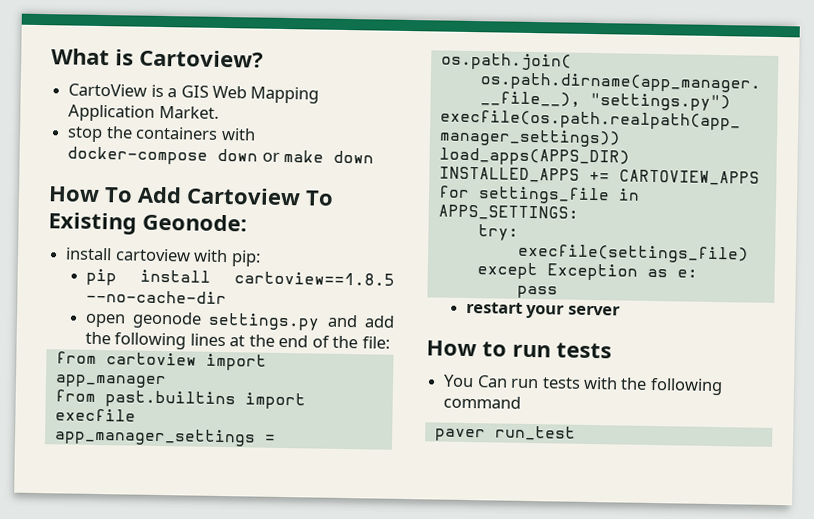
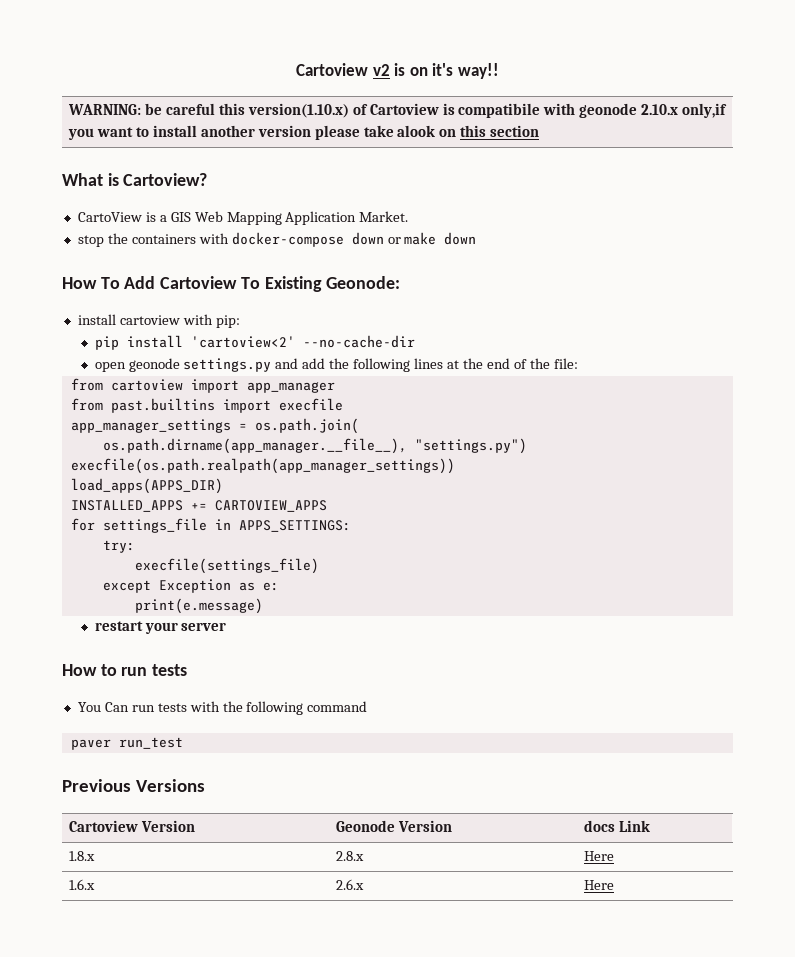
(51, 57) none -> [296,63,499,79] [68,103,728,118] [68,125,540,140] Cartoview v2 is on it's way!! // WARNING: be careful this version(1.10.x) of Cartoview is compatibile with geonode 2.10.x only,if you want to install another version please take alook on this section //
[233,271,395,286] cartoview==1.8.5 -> [190,336,295,348] 'cartoview<2'
[516,285,558,299] pass -> [134,598,263,614] print(e.message)
(576, 433) none -> [62,779,206,792] [69,820,196,832] [336,820,453,832] [584,820,651,832] [69,851,96,861] [336,851,365,861] [584,851,615,861] [69,879,96,890] [336,879,365,890] [584,880,615,890] // Previous Versions // Cartoview Version | Geonode Version | docs Link // 1.8.x | 2.8.x | Here // 1.6.x | 2.6.x | Here

